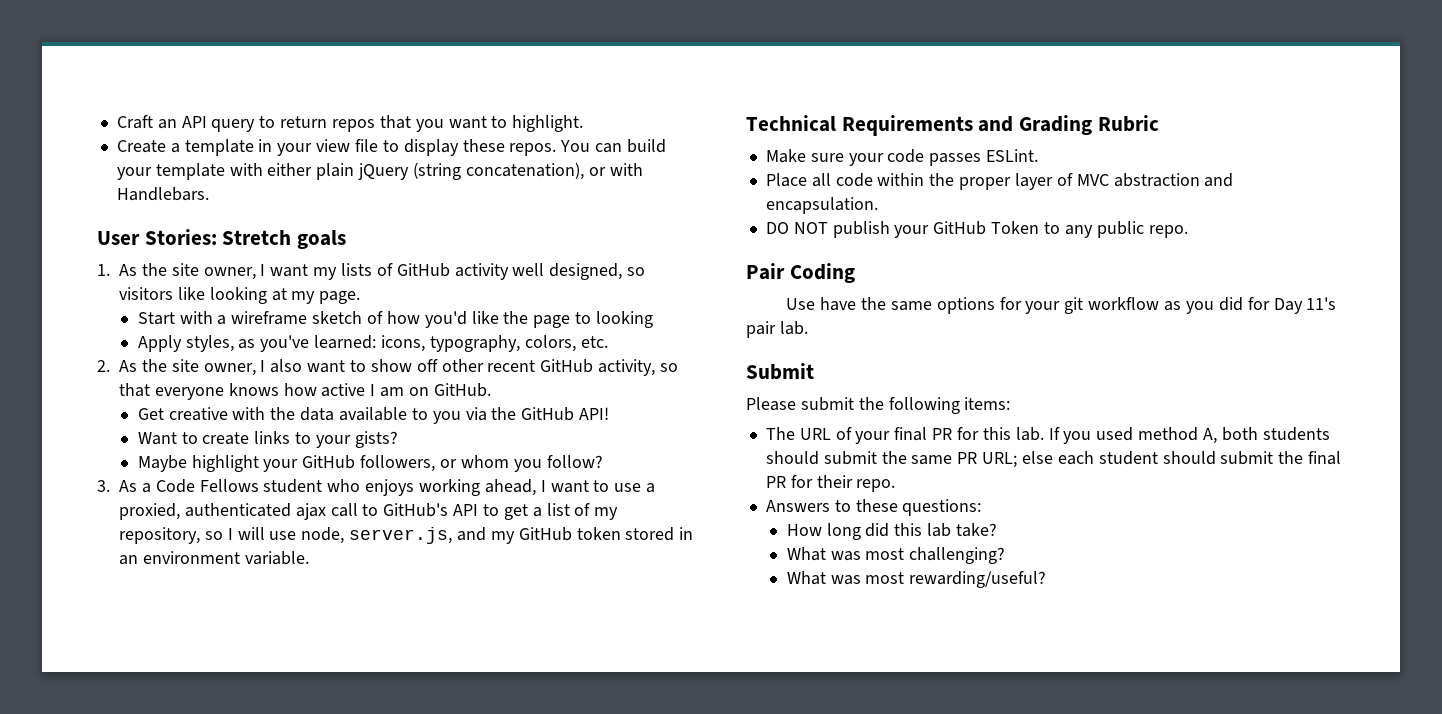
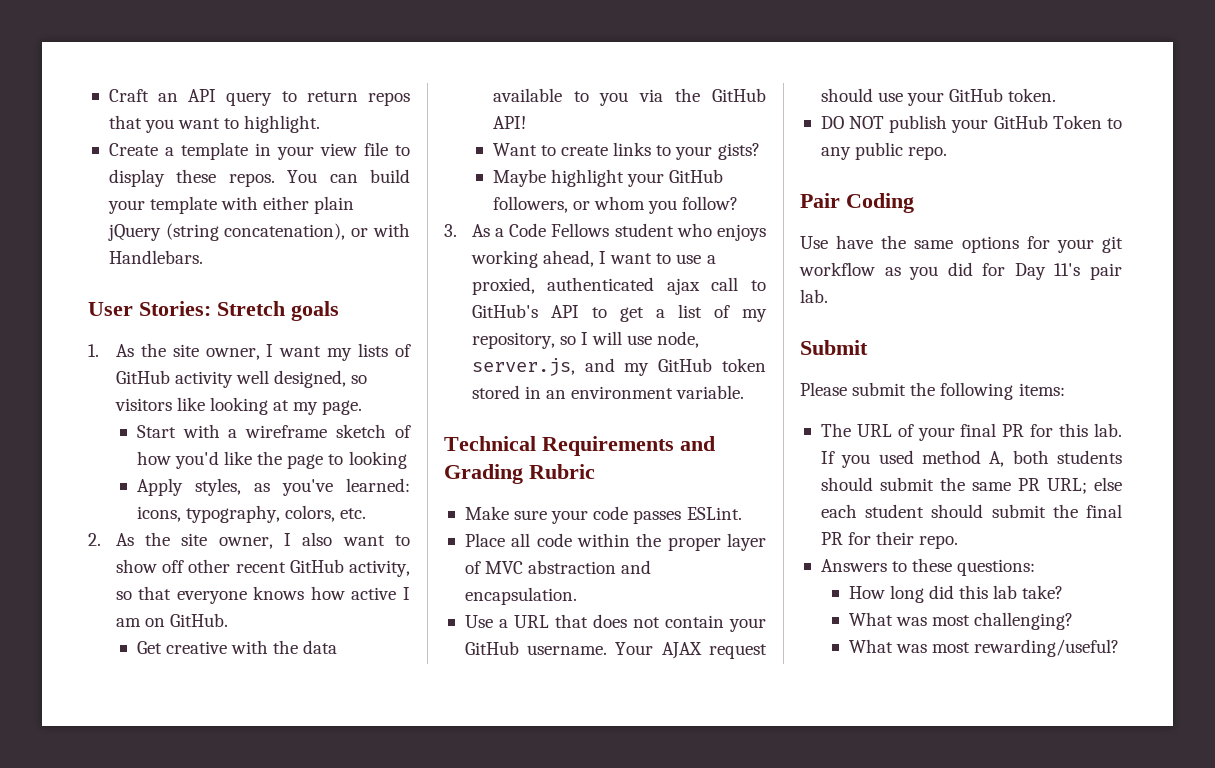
(878, 205) none -> [464,614,766,632] [464,641,767,659] [820,88,1057,106] // Use a URL that does not contain your GitHub username. Your AJAX request should use your GitHub token.

